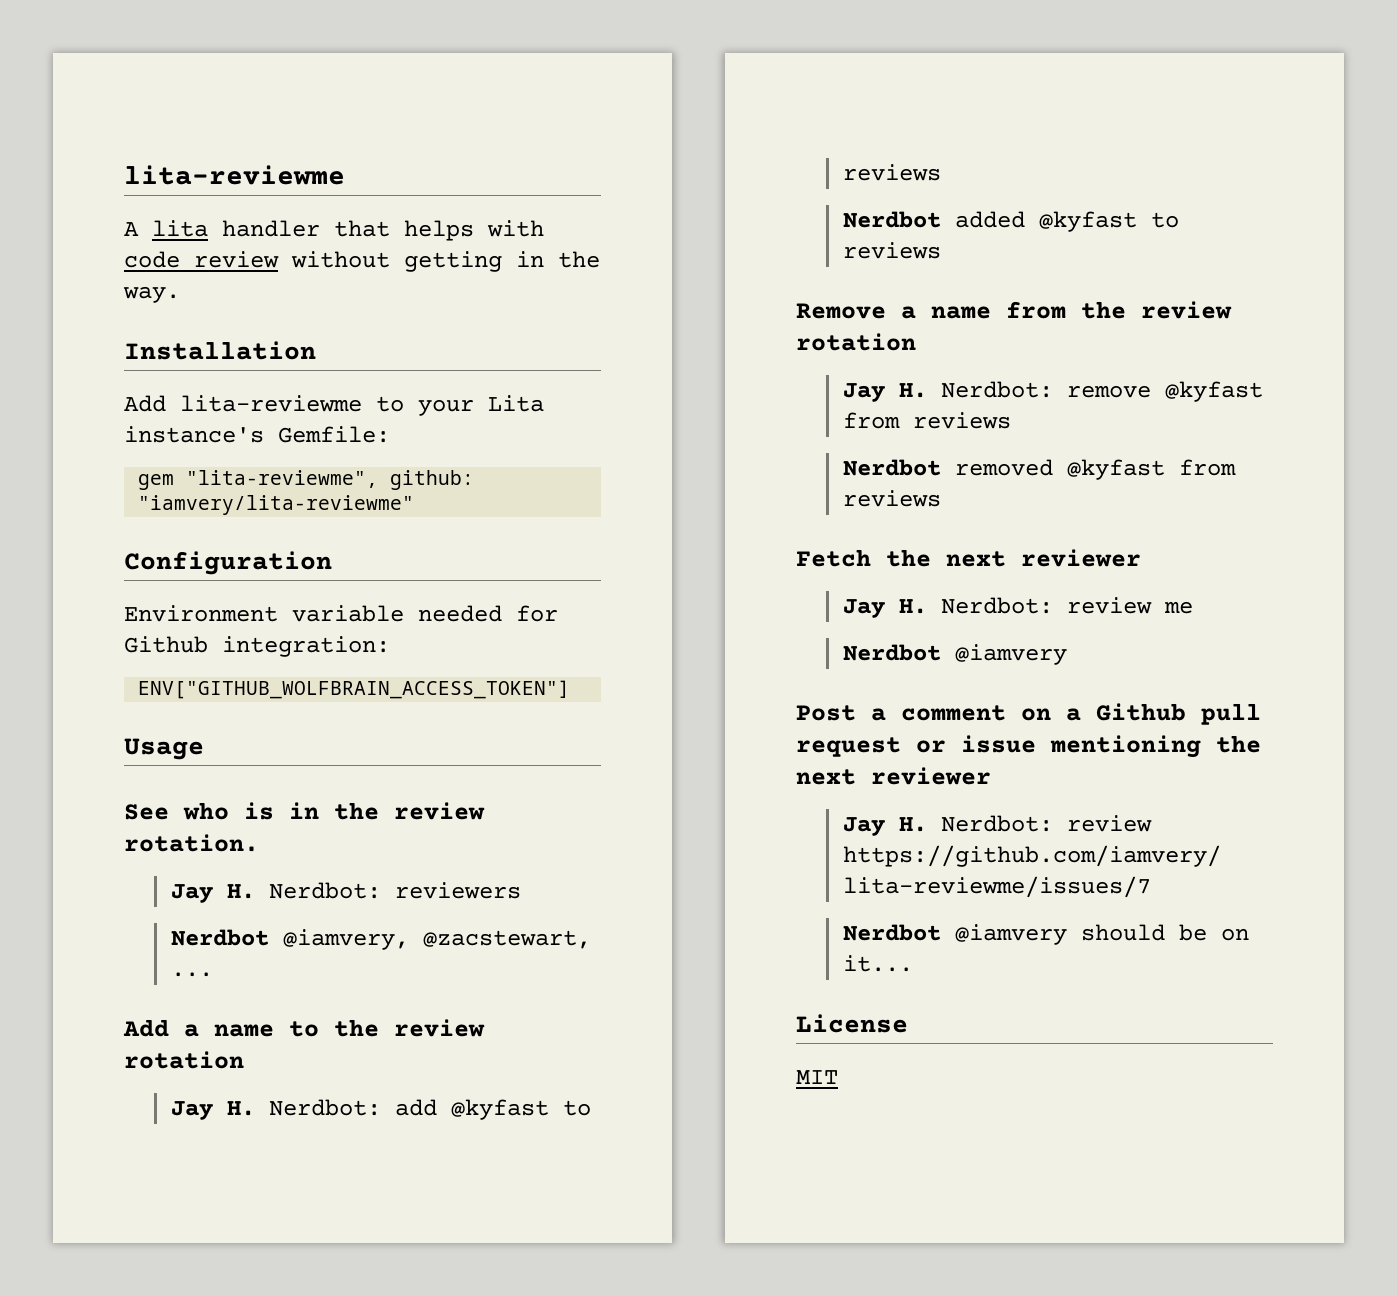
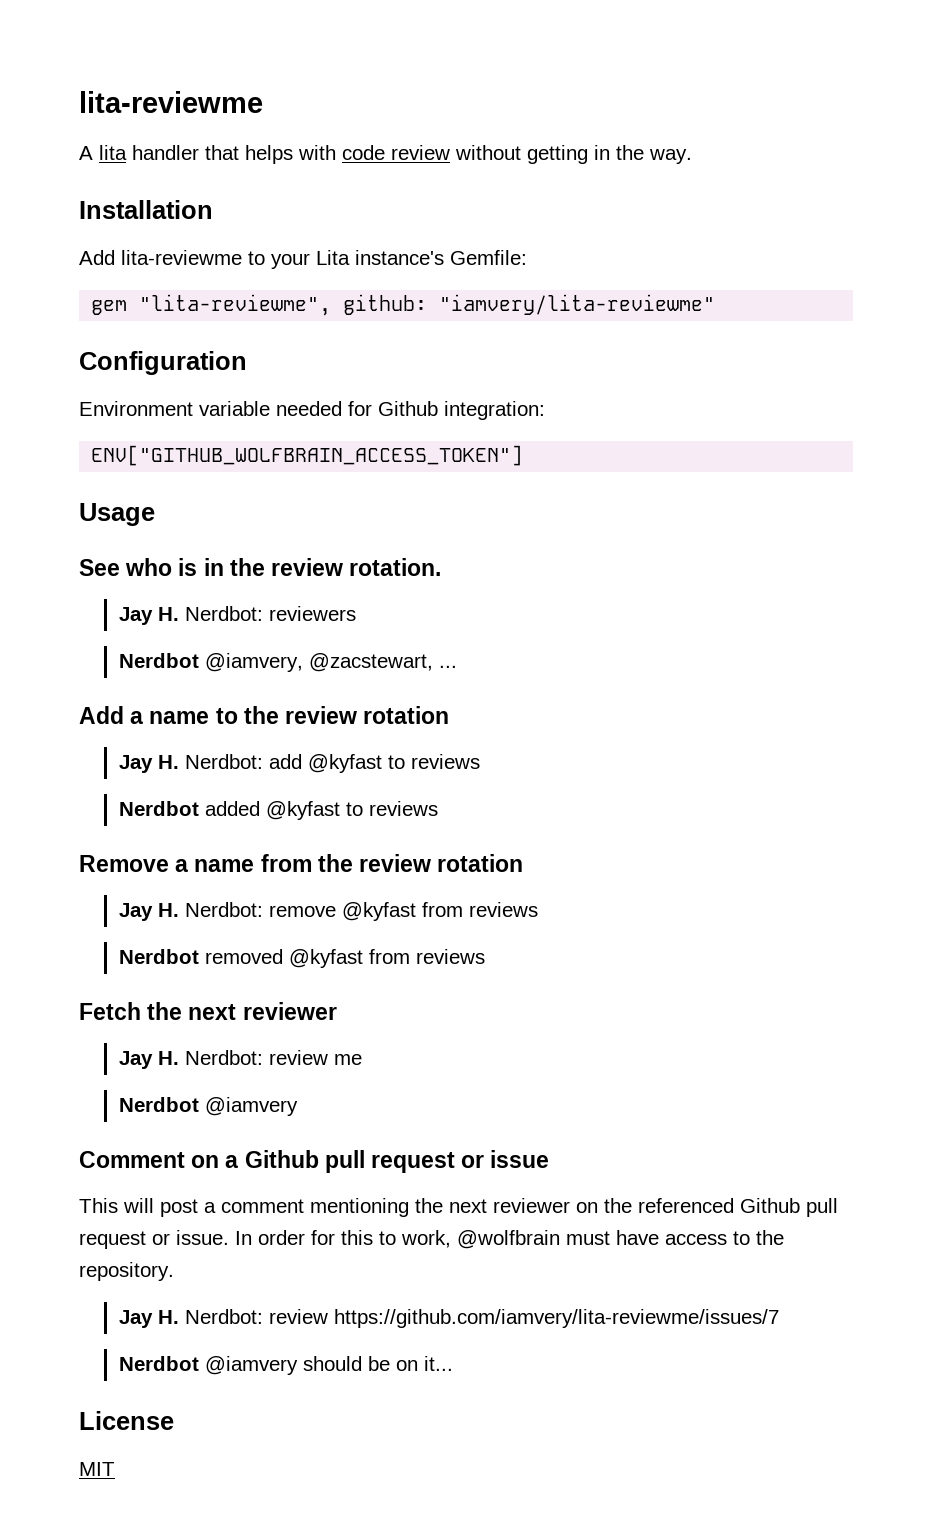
[796,705,1006,721] Post a comment -> [79,1151,185,1168] Comment
(1036, 744) none -> [79,1198,304,1217] // This will post a comment
(991, 776) none -> [576,1198,838,1217] [79,1230,784,1249] [79,1262,174,1281] on the referenced Github pull request or issue. In order for this to work, @wolfbrain must have access to the repository.

